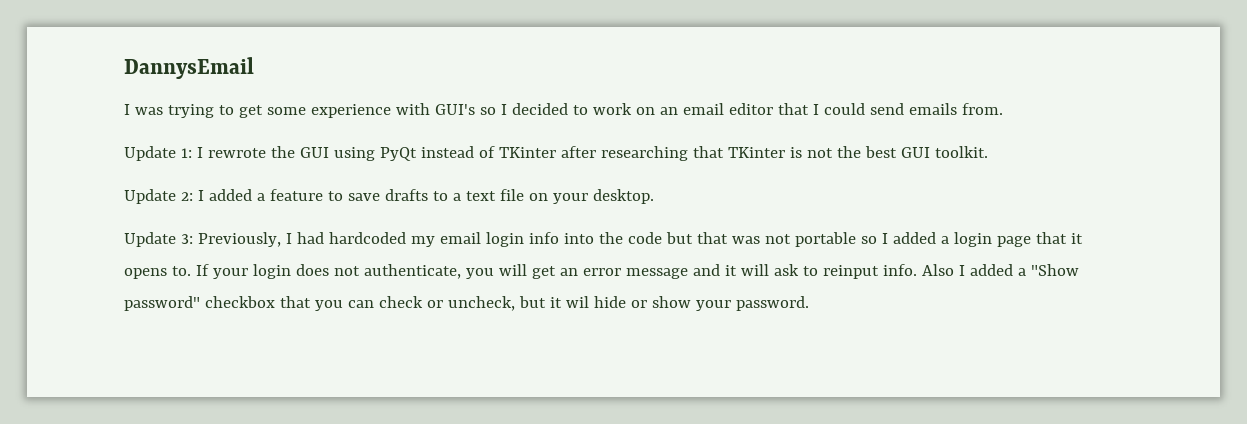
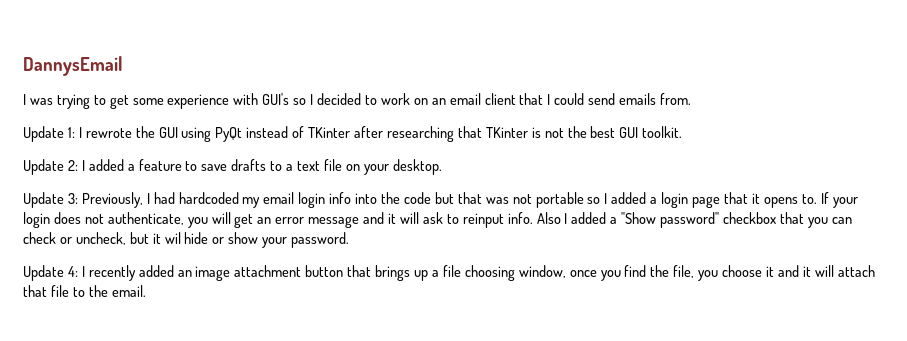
[728,103,773,115] editor -> [484,93,516,105] client
(809, 303) none -> [23,265,875,281] [23,285,146,297] // Update 4: I recently added an image attachment button that brings up a file choosing window, once you find the file, you choose it and it will attach that file to the email.

